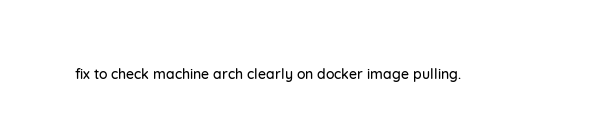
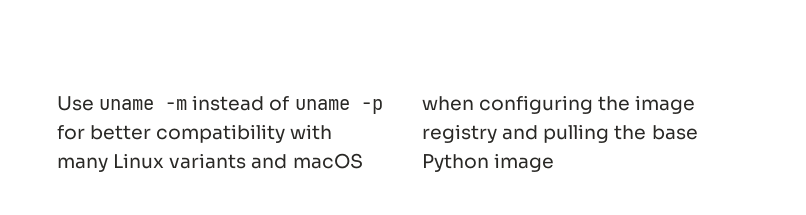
[75,68,461,82] fix to check machine arch clearly on docker image pulling. -> [57,95,383,114] [57,124,333,143] [57,153,363,172] [422,95,696,114] [422,124,698,143] [422,153,555,172] Use uname -m instead of uname -p for better compatibility with many Linux variants and macOS when configuring the image registry and pulling the base Python image

